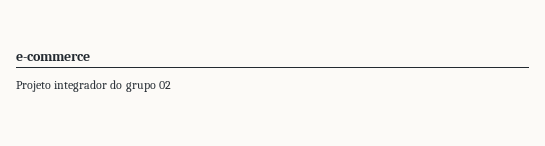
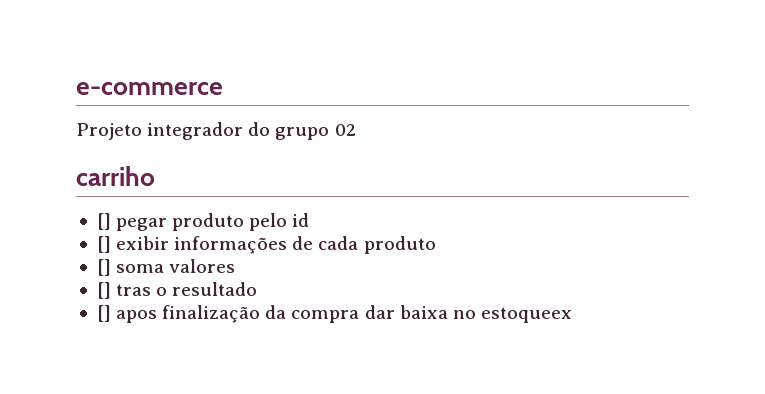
(171, 85) none -> [76,166,155,186] [96,213,310,231] [96,236,436,254] [96,259,236,276] [96,282,258,299] [96,305,572,323] // carriho // [] pegar produto pelo id // [] exibir informações de cada produto // [] soma valores // [] tras o resultado // [] apos finalização da compra dar baixa no estoqueex

